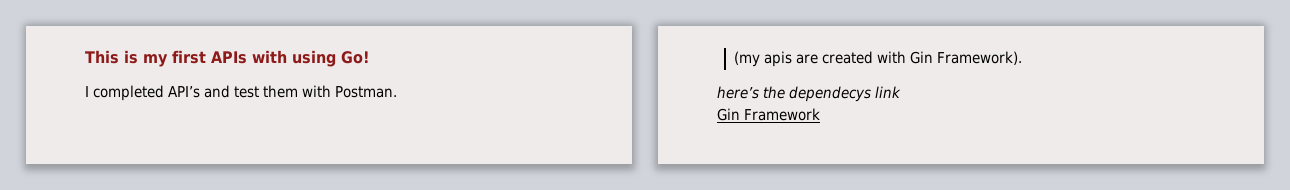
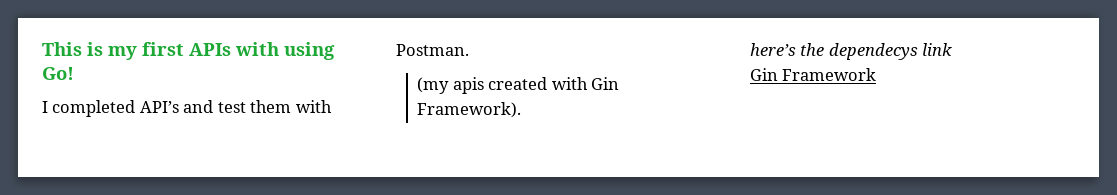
[795,54,818,64] are -> (484, 85) none

